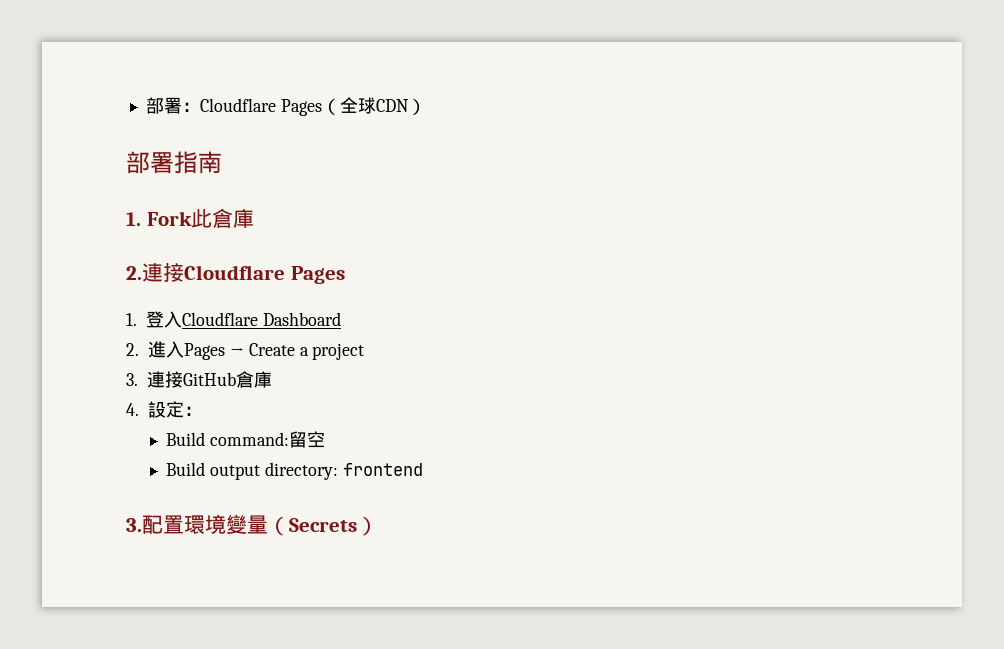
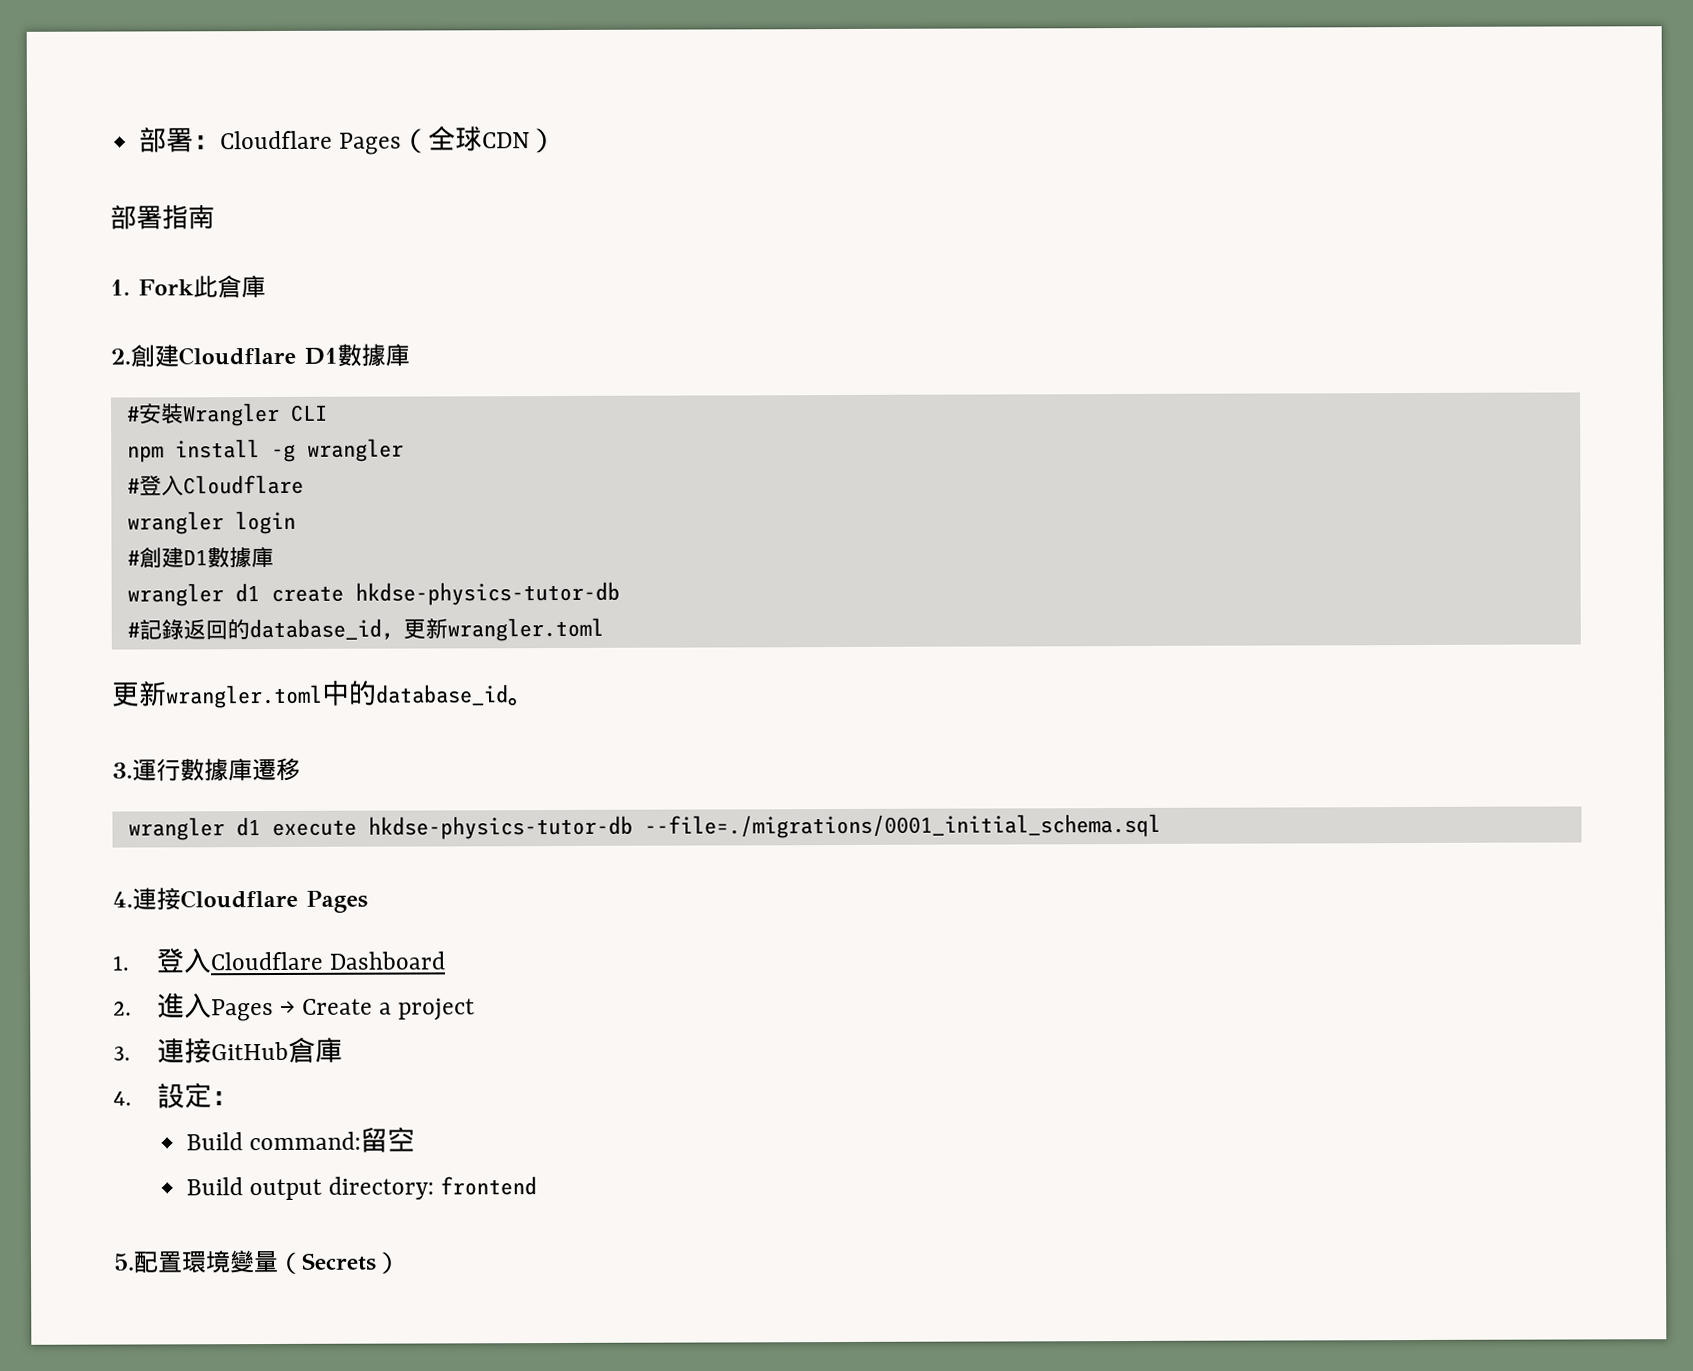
(142, 273) none -> [130,343,410,368] [126,402,328,427] [126,438,404,463] [126,474,304,496] [126,510,296,535] [126,546,274,569] [126,581,620,607] [126,617,604,642] [111,680,536,709] [112,757,301,782] [127,813,1161,841] [112,891,133,908] 創建Cloudflare D1數據庫 // #安裝Wrangler CLI // npm install -g wrangler // #登入Cloudflare // wrangler login // #創建D1數據庫 // wrangler d1 create hkdse-physics-tutor-db // #記錄返回的database_id，更新wrangler.toml // 更新wrangler.toml中的database_id。 // 3.運行數據庫遷移 // wrangler d1 execute hkdse-physics-tutor-db --file=./migrations/0001_initial_schema.sql // 4.
[126,518,142,532] 3. -> [113,1253,135,1271] 5.

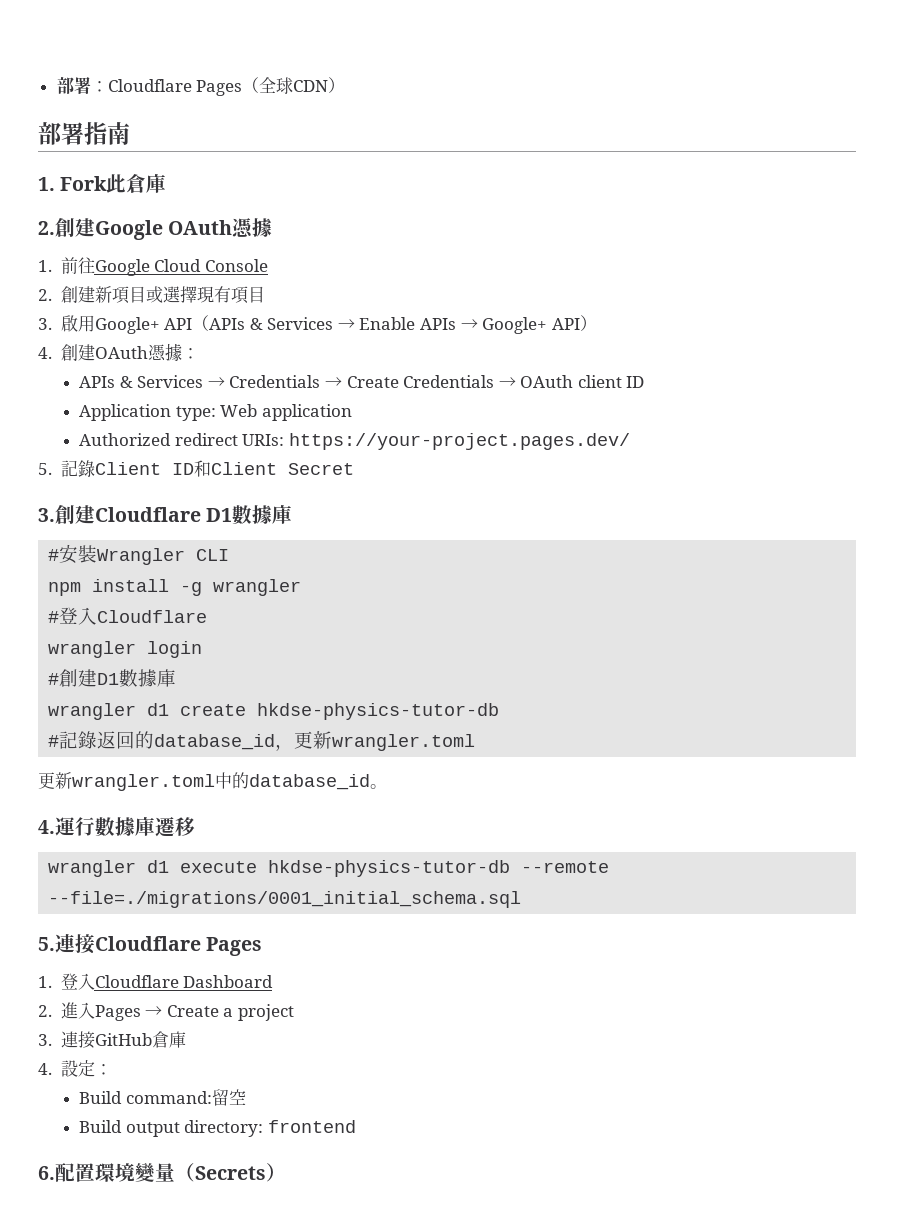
(179, 356) none -> [95,218,273,240] [38,257,268,276] [38,286,265,304] [38,315,597,334] [38,343,199,361] [78,375,645,388] [78,404,352,421] [78,433,630,450] [38,460,354,477] [38,505,95,524] Google OAuth憑據 // 1.前往Google Cloud Console // 2.創建新項目或選擇現有項目 // 3.啟用Google+ API（APIs & Services → Enable APIs → Google+ API） // 4.創建OAuth憑據： // APIs & Services → Credentials → Create Credentials → OAuth client ID // Application type: Web application // Authorized redirect URIs: https://your-project.pages.dev/ // 5.記錄Client ID和Client Secret // 3.創建
[112,762,133,779] 3. -> [38,820,55,834] 4.
(633, 827) none -> [521,861,610,873] --remote
[112,891,133,908] 4. -> [38,937,55,951] 5.
[113,1253,135,1271] 5. -> [38,1166,55,1180] 6.

